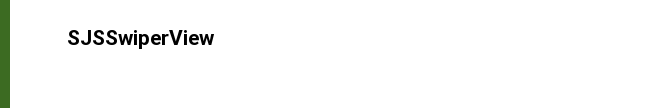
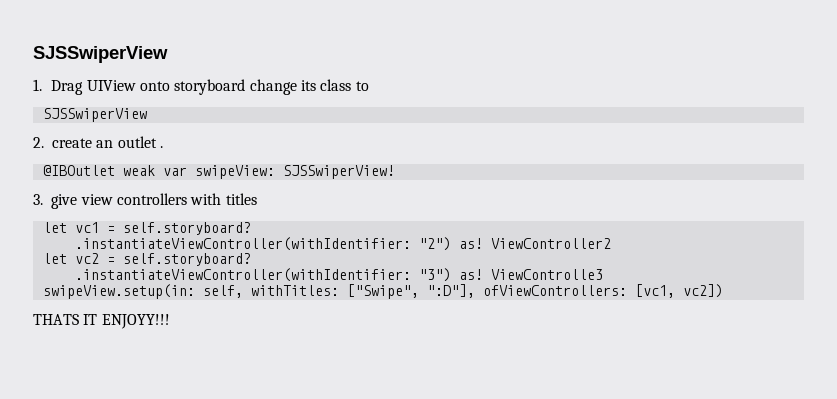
[67,30,215,49] SJSSwiperView -> [33,46,168,63] [33,79,369,95] [42,108,147,122] [33,136,163,148] [42,165,395,179] [33,193,257,209] [42,222,251,235] [74,237,611,251] [42,253,251,266] [74,268,603,282] [42,284,723,299] [33,314,170,329] SJSSwiperView // 1. Drag UIView onto storyboard change its class to // SJSSwiperView // 2. create an outlet . // @IBOutlet weak var swipeView: SJSSwiperView! // 3. give view controllers with titles // let vc1 = self.storyboard? // .instantiateViewController(withIdentifier: "2") as! ViewController2 // let vc2 = self.storyboard? // .instantiateViewController(withIdentifier: "3") as! ViewControlle3 // swipeView.setup(in: self, withTitles: ["Swipe", ":D"], ofViewControllers: [vc1, vc2]) // THATS IT ENJOYY!!!

